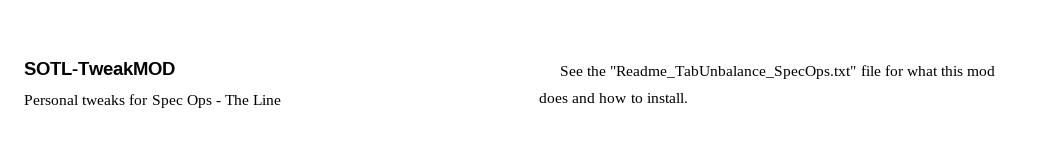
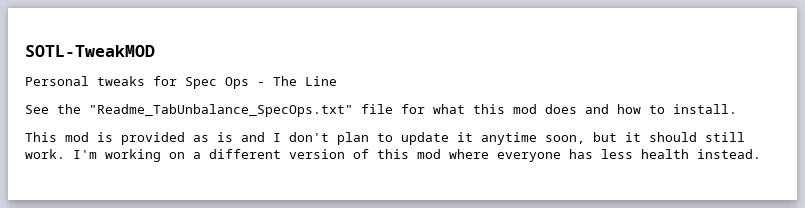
(688, 98) none -> [25,132,745,145] [25,149,761,162] // This mod is provided as is and I don't plan to update it anytime soon, but it should still work. I'm working on a different version of this mod where everyone has less health instead.

